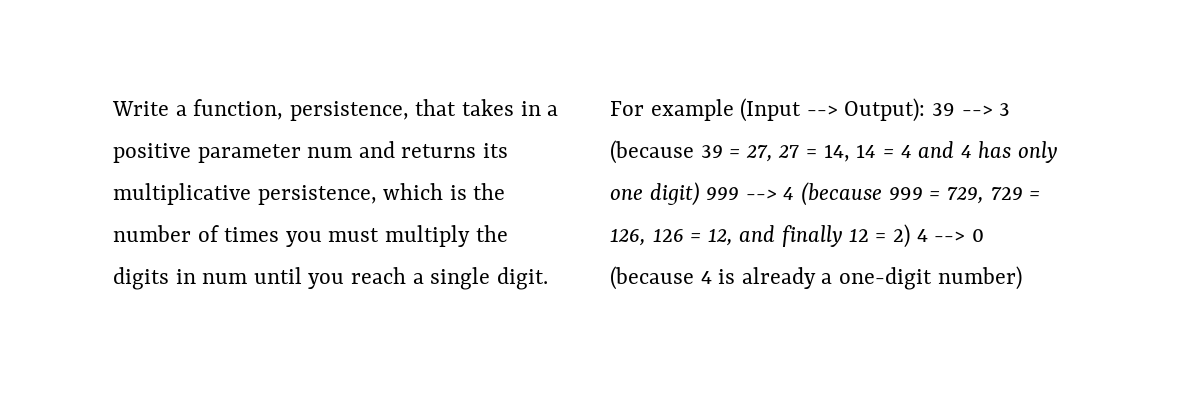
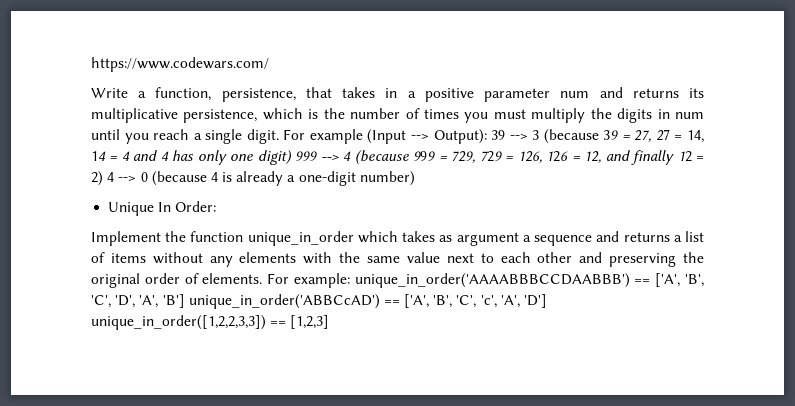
(112, 108) none -> [91,57,269,72] https://www.codewars.com/ //
(1022, 278) none -> [108,201,217,216] [91,231,705,246] [91,252,704,267] [91,273,705,288] [91,294,548,309] [91,315,330,330] // Unique In Order: // Implement the function unique_in_order which takes as argument a sequence and returns a list of items without any elements with the same value next to each other and preserving the original order of elements. For example: unique_in_order('AAAABBBCCDAABBB') == ['A', 'B', 'C', 'D', 'A', 'B'] unique_in_order('ABBCcAD') == ['A', 'B', 'C', 'c', 'A', 'D'] unique_in_order([1,2,2,3,3]) == [1,2,3]

